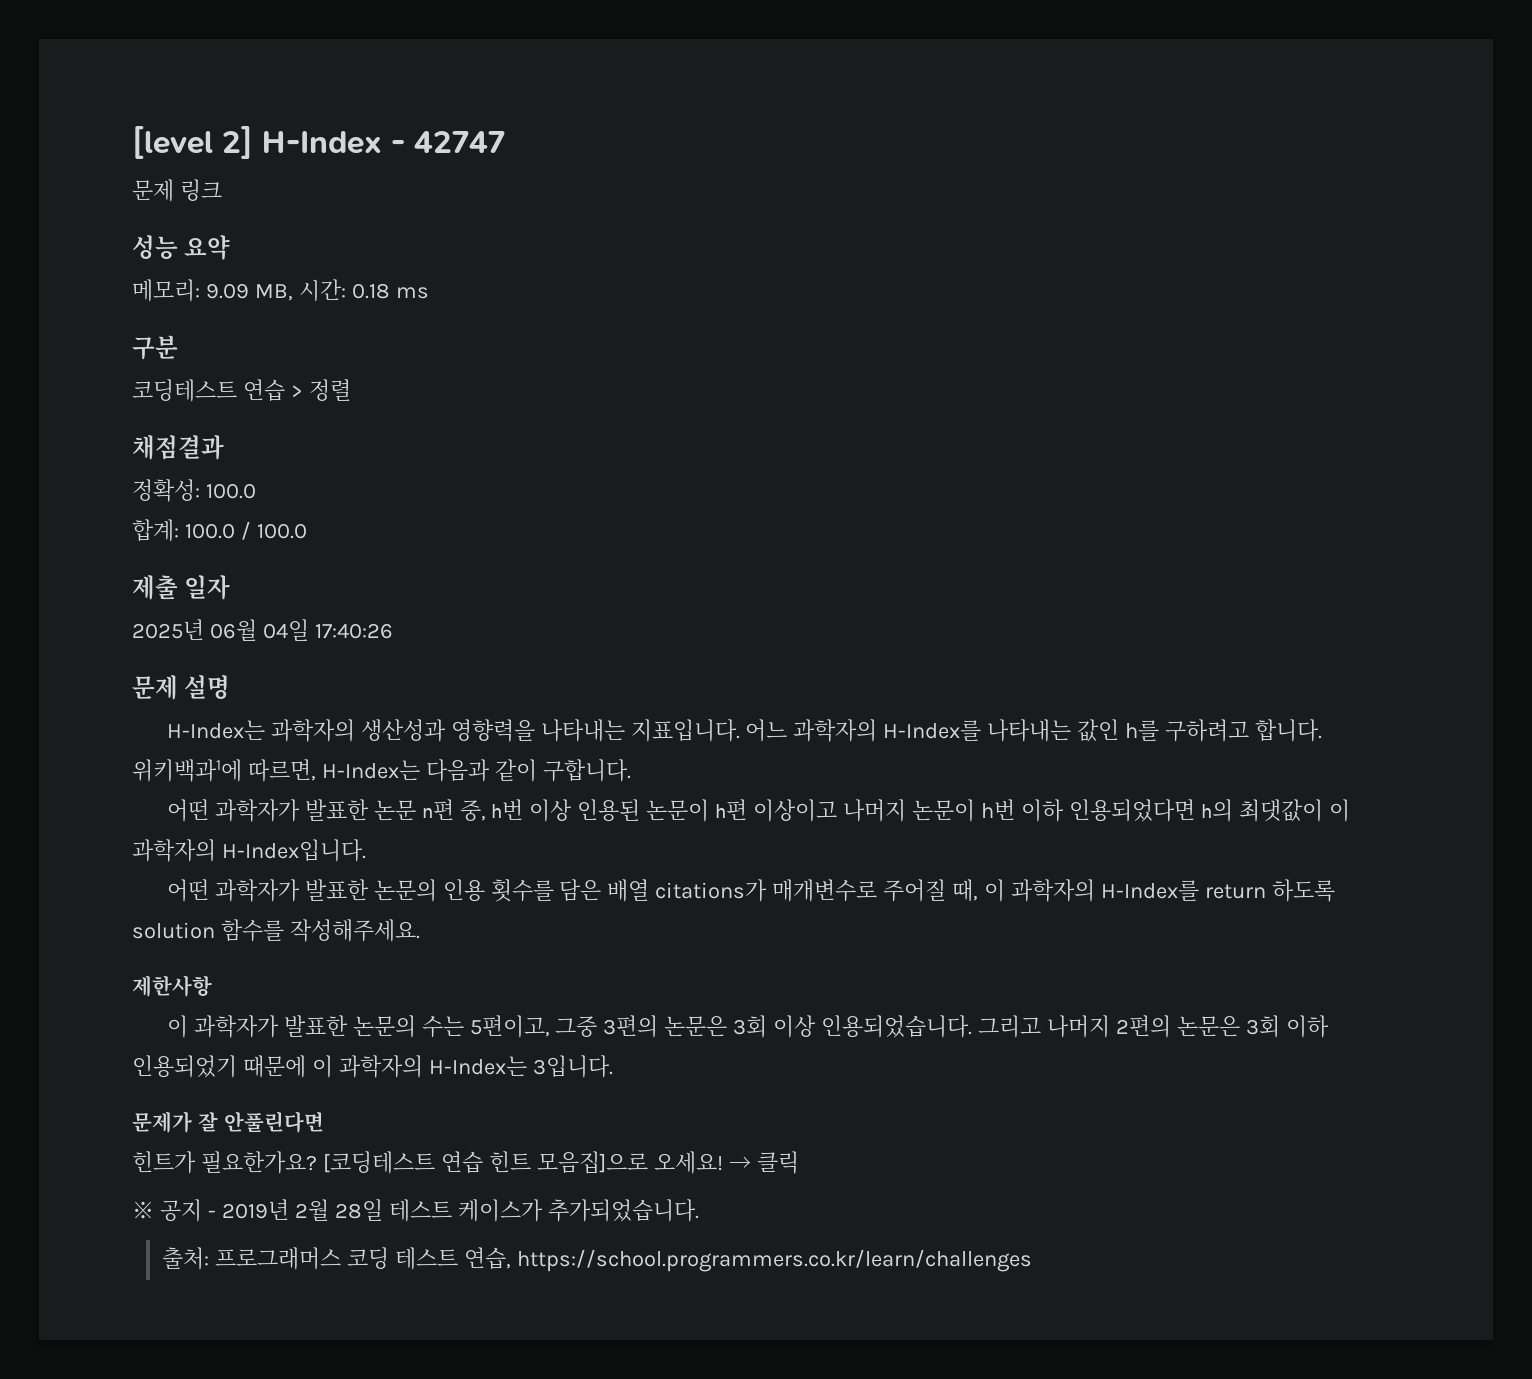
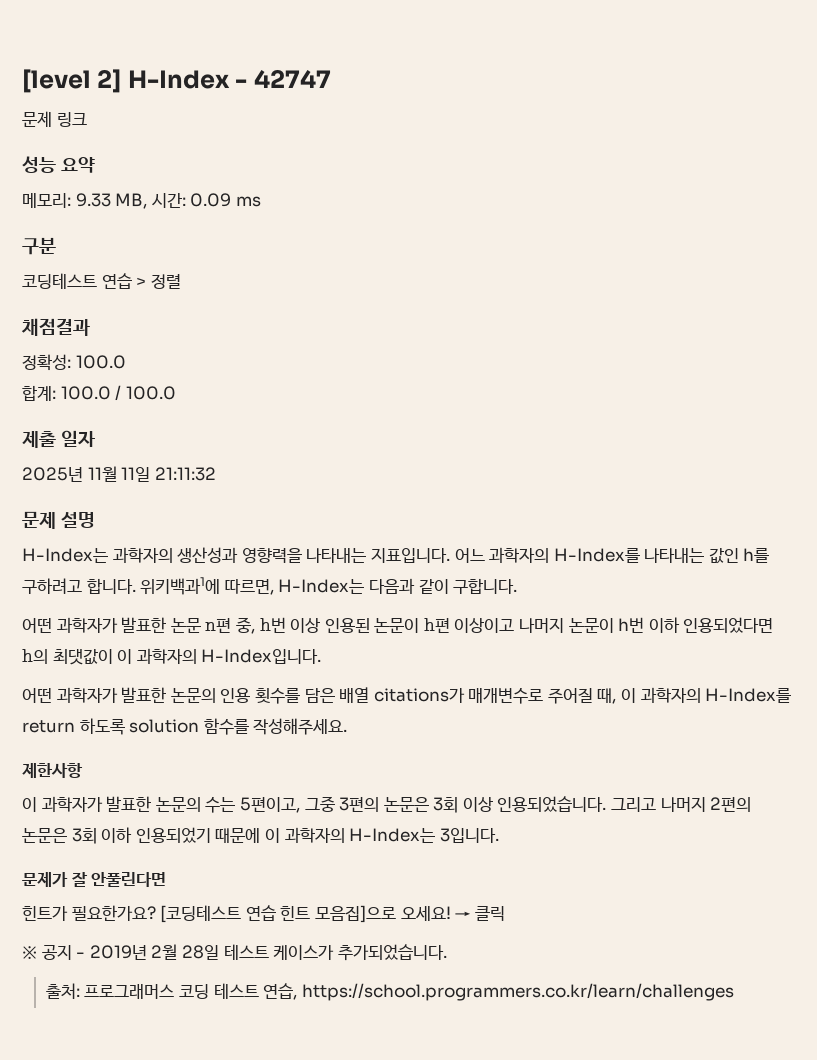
[205,283,249,299] 9.09 -> [75,193,111,207] 9.33
[351,283,390,299] 0.18 -> [190,193,232,207] 0.09
[209,619,393,641] 06월 04일 17:40:26 -> [87,466,216,482] 11월 11일 21:11:32

